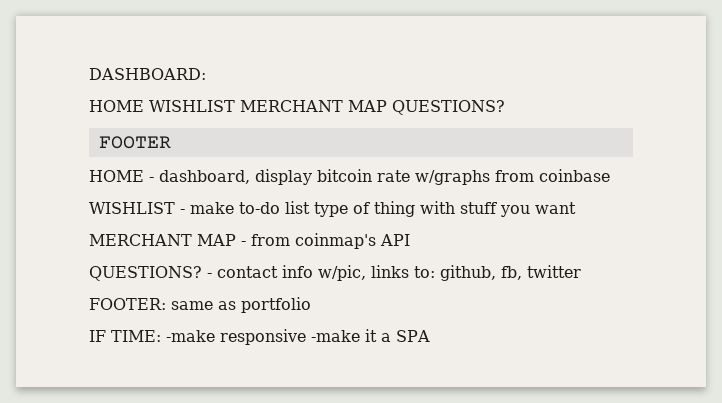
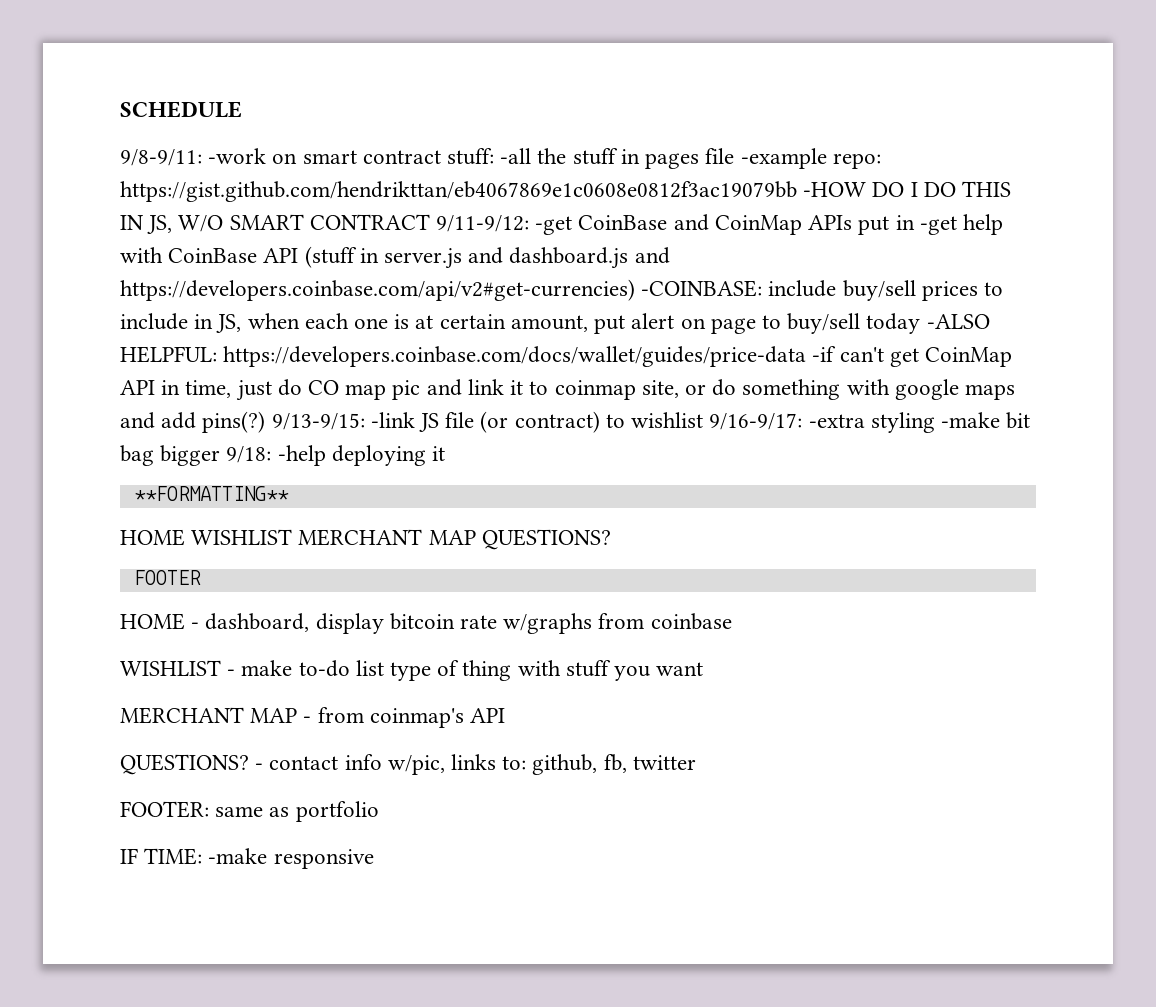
[89,68,206,80] DASHBOARD: -> [120,101,242,118] [120,148,881,169] [120,181,1012,202] [120,214,1003,235] [120,246,670,269] [120,279,1004,301] [120,313,990,334] [120,346,1013,367] [120,379,1015,401] [120,411,1031,433] [120,445,446,466] [133,486,289,501] SCHEDULE // 9/8-9/11: -work on smart contract stuff: -all the stuff in pages file -example repo: https://gist.github.com/hendrikttan/eb4067869e1c0608e0812f3ac19079bb -HOW DO I DO THIS IN JS, W/O SMART CONTRACT 9/11-9/12: -get CoinBase and CoinMap APIs put in -get help with CoinBase API (stuff in server.js and dashboard.js and https://developers.coinbase.com/api/v2#get-currencies) -COINBASE: include buy/sell prices to include in JS, when each one is at certain amount, put alert on page to buy/sell today -ALSO HELPFUL: https://developers.coinbase.com/docs/wallet/guides/price-data -if can't get CoinMap API in time, just do CO map pic and link it to coinmap site, or do something with google maps and add pins(?) 9/13-9/15: -link JS file (or contract) to wishlist 9/16-9/17: -extra styling -make bit bag bigger 9/18: -help deploying it // **FORMATTING**
[311,329,430,342] -make it a SPA -> (374, 859) none

